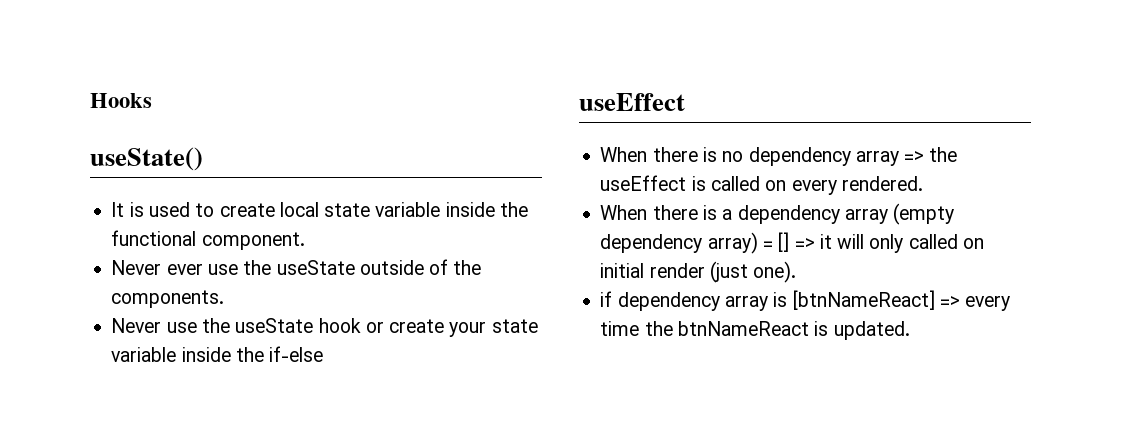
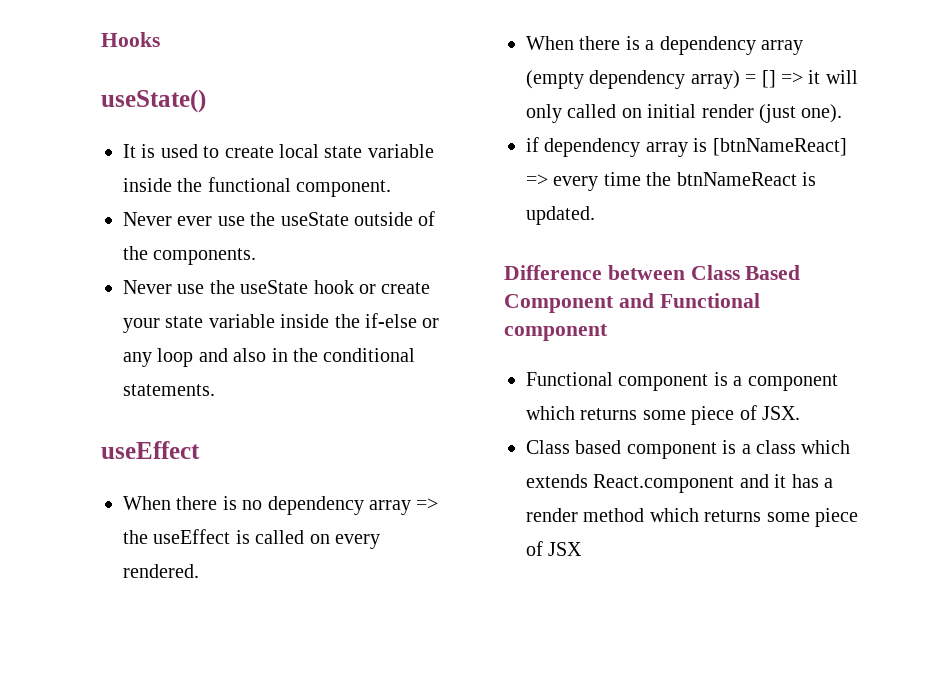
(324, 354) none -> [422,318,440,328] [123,348,416,367] [123,384,215,396] or any loop and also in the conditional statements.
(910, 330) none -> [504,265,801,280] [504,293,760,313] [504,324,608,341] [526,372,838,391] [526,405,800,425] [526,440,851,459] [526,474,833,493] [526,508,858,527] [526,541,583,556] // Difference between Class Based Component and Functional component // Functional component is a component which returns some piece of JSX. // Class based component is a class which extends React.component and it has a render method which returns some piece of JSX

